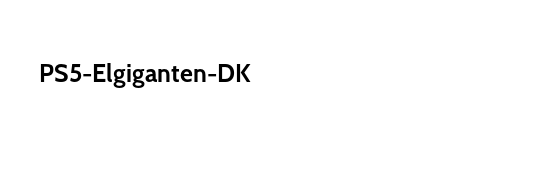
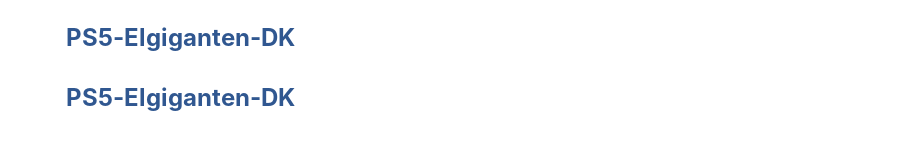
[39,63,251,88] PS5-Elgiganten-DK -> [66,27,295,51] [66,87,295,111] PS5-Elgiganten-DK // PS5-Elgiganten-DK

